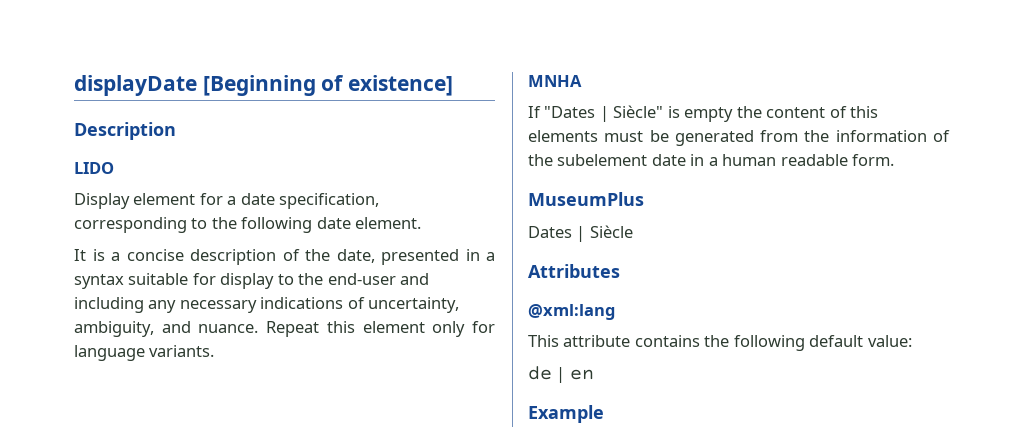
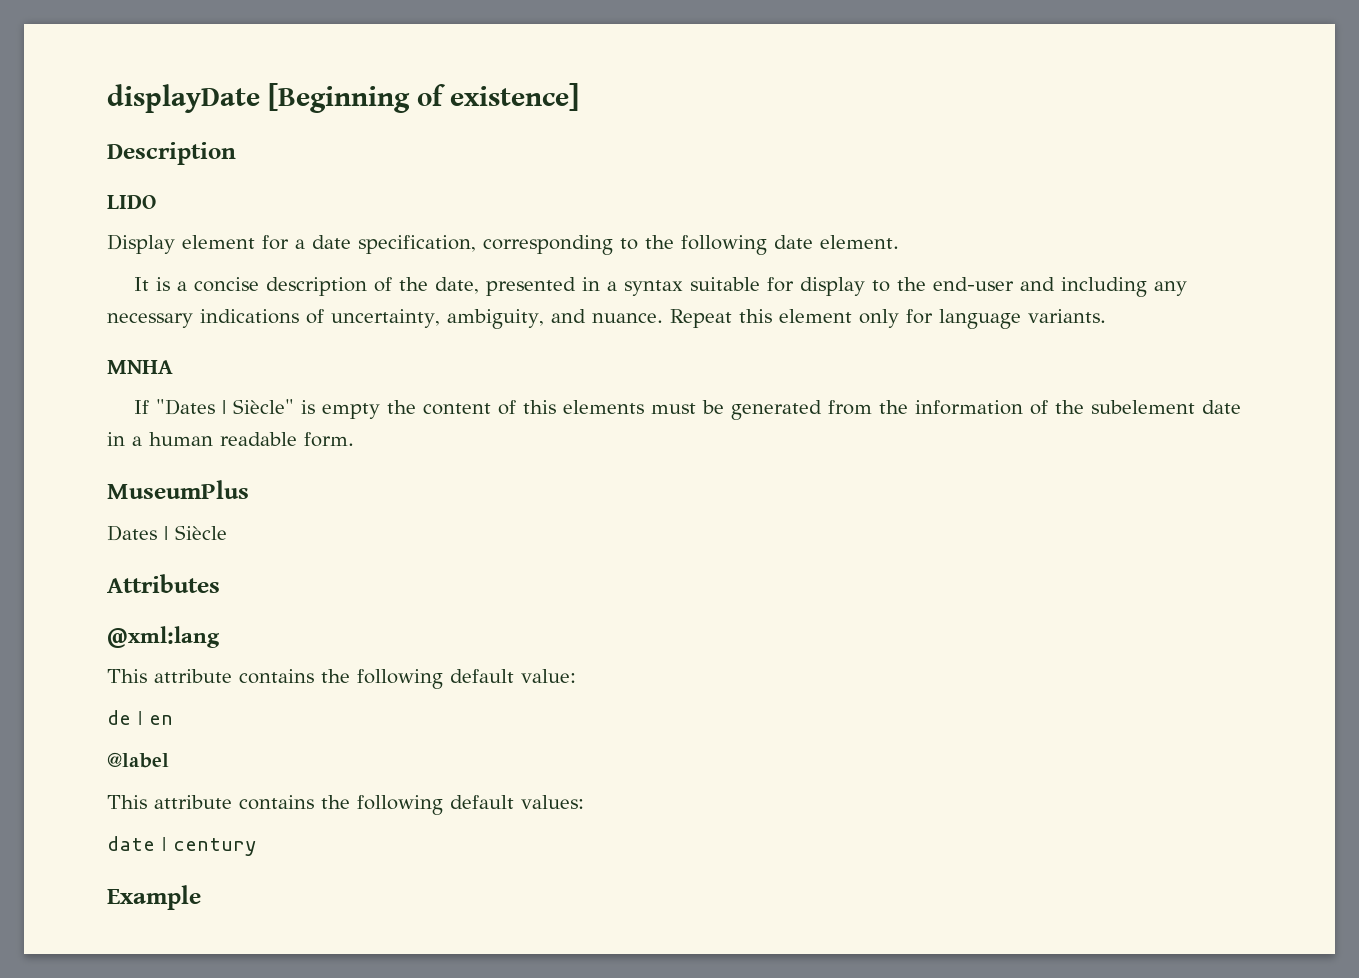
(594, 374) none -> [107,752,169,768] [107,795,584,815] [107,836,257,856] // @label // This attribute contains the following default values: // date | century

